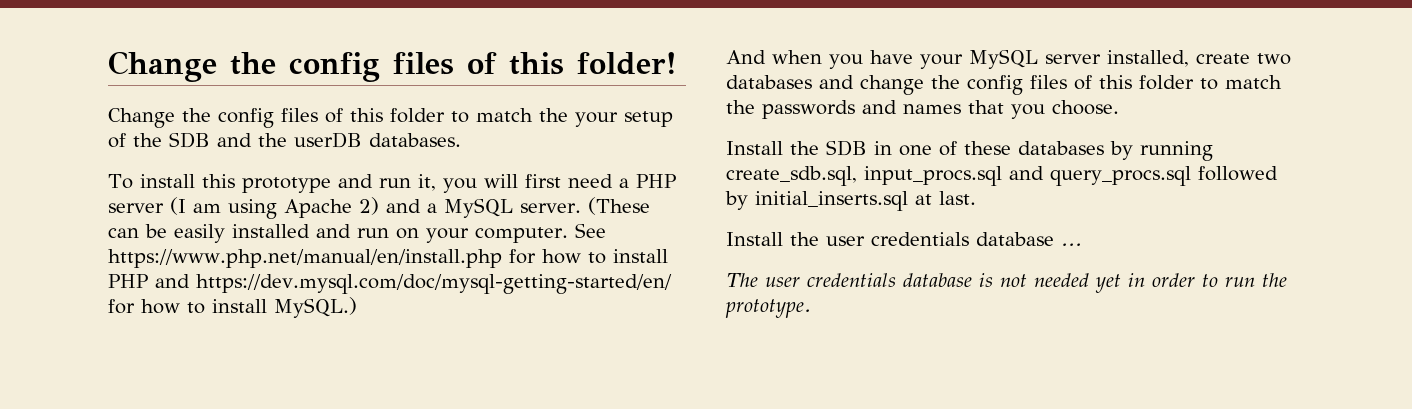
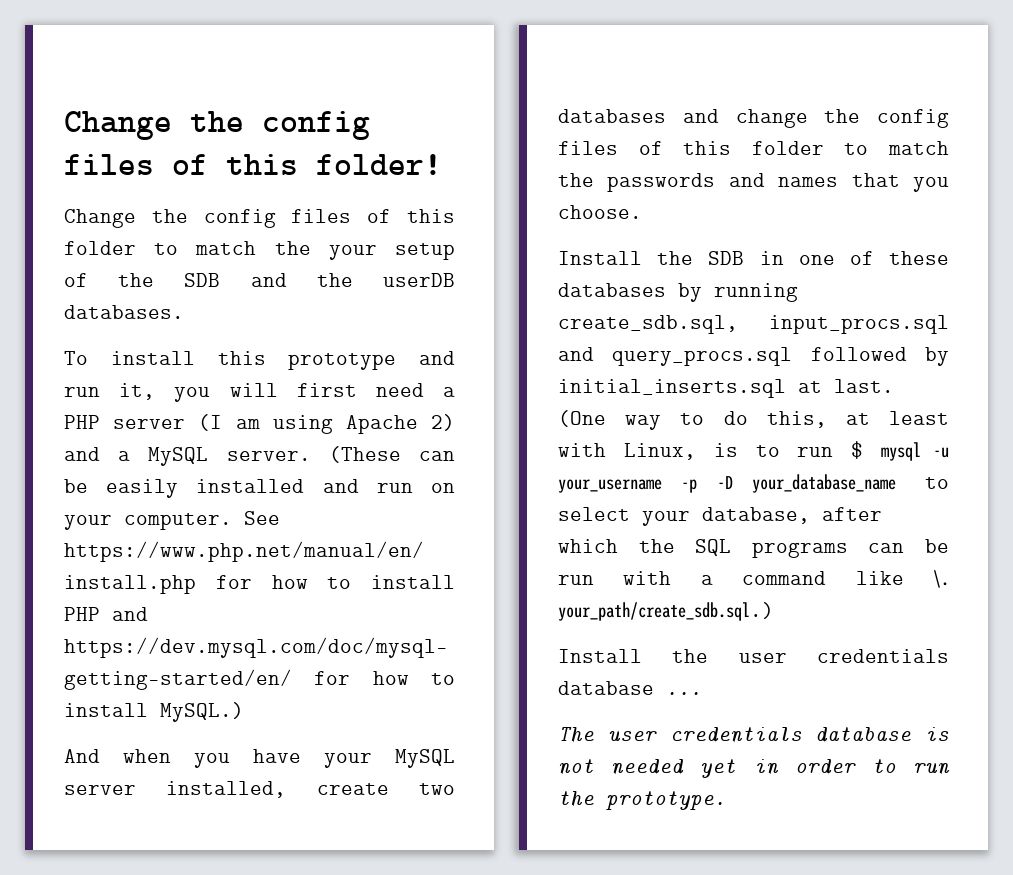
(976, 198) none -> [558,410,949,430] [558,441,949,461] [558,474,949,493] [558,507,882,526] [558,539,949,558] [558,570,949,588] [558,602,774,621] (One way to do this, at least with Linux, is to run $ mysql -u your_username -p -D your_database_name to select your database, after which the SQL programs can be run with a command like \. your_path/create_sdb.sql.)

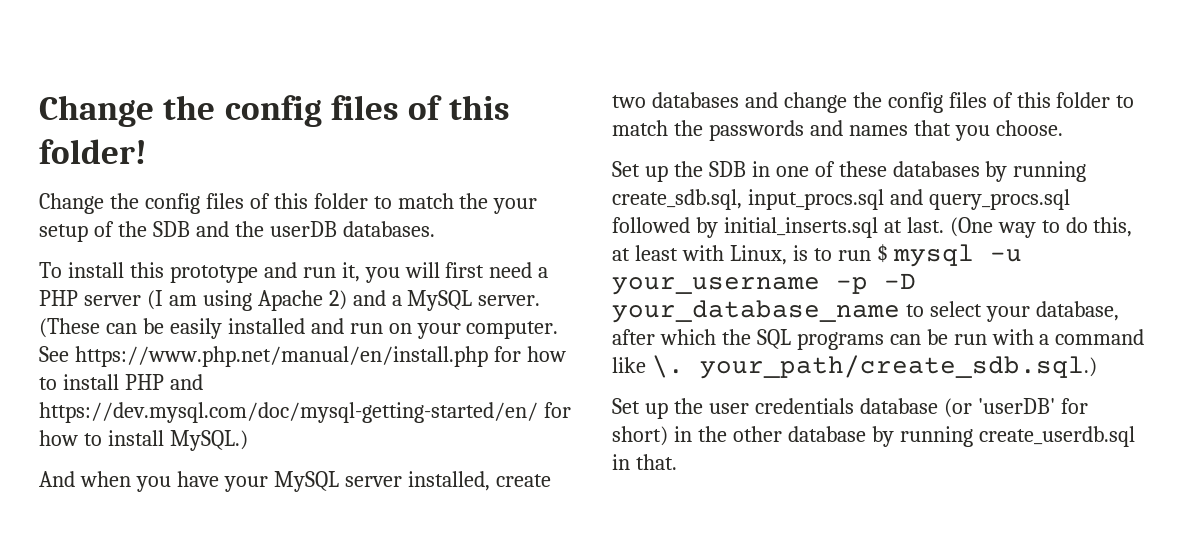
[558,251,642,265] Install -> [612,161,668,182] Set up
[558,649,642,663] Install -> [612,398,668,419] Set up
[666,692,702,695] [558,727,949,743] [558,759,950,778] [558,791,726,810] ... // The user credentials database is not needed yet in order to run the prototype. -> [943,398,1088,418] [612,426,1135,447] [612,454,677,470] (or 'userDB' for short) in the other database by running create_userdb.sql in that.

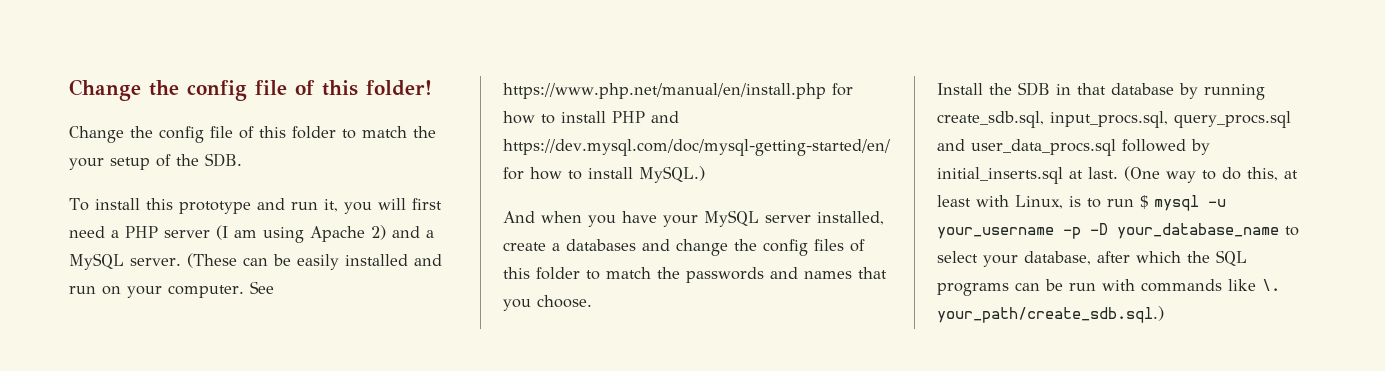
[39,95,399,127] Change the config files -> [69,79,287,101] Change the config file
[205,193,244,209] files -> [210,126,233,138] file
[152,221,435,237] SDB and the userDB databases. -> [205,153,242,167] SDB.
[612,95,646,108] two -> [552,243,560,251] a
[612,161,668,182] Set up -> [937,83,983,95] Install
[775,161,1087,182] [612,189,1070,210] one of these databases by running create_sdb.sql, input_procs.sql and query_procs.sql -> [1077,83,1265,100] [937,111,1291,128] [937,139,1116,156] that database by running create_sdb.sql, input_procs.sql, query_procs.sql and user_data_procs.sql
[1039,329,1145,345] a command -> [1141,279,1222,292] commands
[612,398,1088,419] [612,426,1135,447] [612,454,677,470] // Set up the user credentials database (or 'userDB' for short) in the other database by running create_userdb.sql in that. -> (1164, 314) none

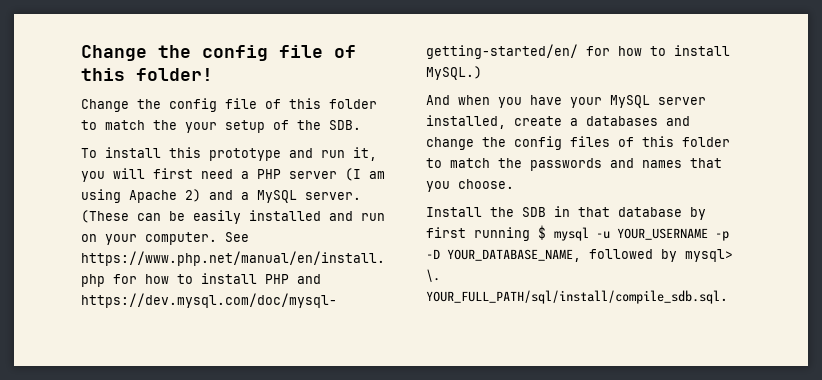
[1204,84,1265,100] [937,111,1291,128] [937,139,1210,156] [937,166,1298,184] [937,195,1134,209] running create_sdb.sql, input_procs.sql, query_procs.sql and user_data_procs.sql followed by initial_inserts.sql at last. (One way to do this, at least with Linux, is to run -> [426,227,530,241] first running
[937,227,1054,239] your_username -> [617,228,708,240] YOUR_USERNAME
[1117,223,1299,239] [937,250,1247,267] [937,279,1280,296] [937,306,1164,323] your_database_name to select your database, after which the SQL programs can be run with commands like \. your_path/create_sdb.sql.) -> [447,249,733,262] [426,269,440,282] [426,290,728,304] YOUR_DATABASE_NAME, followed by mysql> \. YOUR_FULL_PATH/sql/install/compile_sdb.sql.

